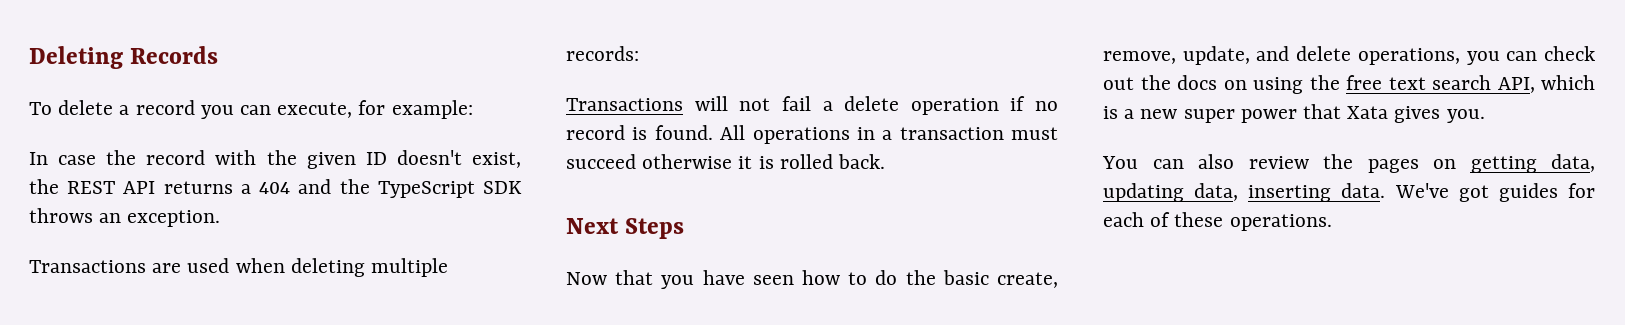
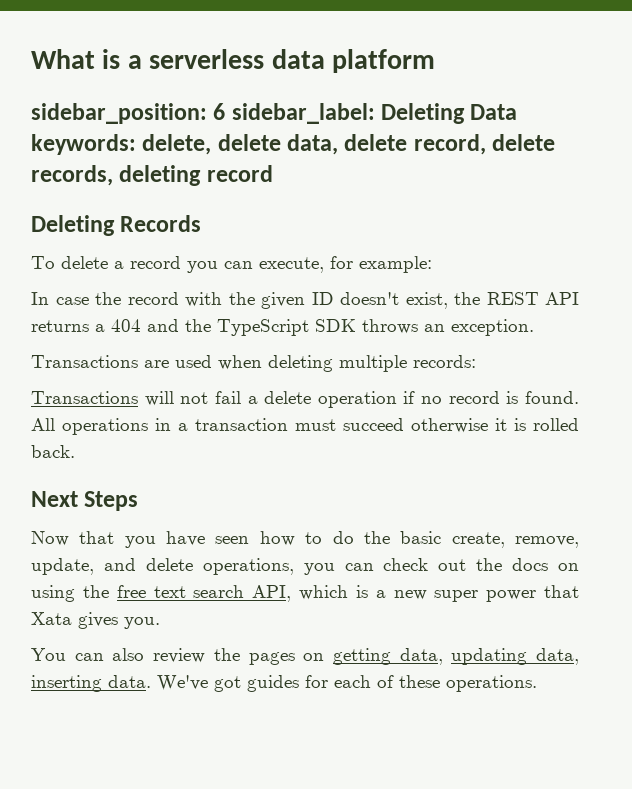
(29, 57) none -> [31,49,436,73] [31,103,518,124] [31,134,556,155] [31,165,273,186] What is a serverless data platform // sidebar_position: 6 sidebar_label: Deleting Data keywords: delete, delete data, delete record, delete records, deleting record //

